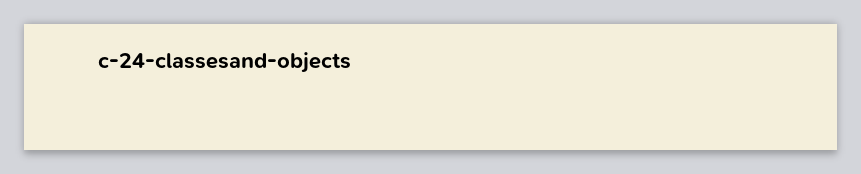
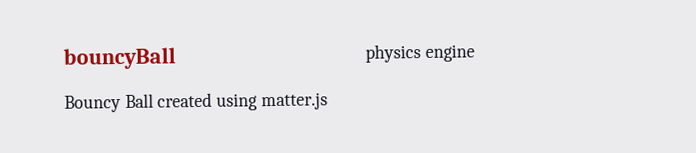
[98,52,351,73] c-24-classesand-objects -> [63,47,176,70] [64,92,328,113] [365,44,475,63] bouncyBall // Bouncy Ball created using matter.js physics engine

